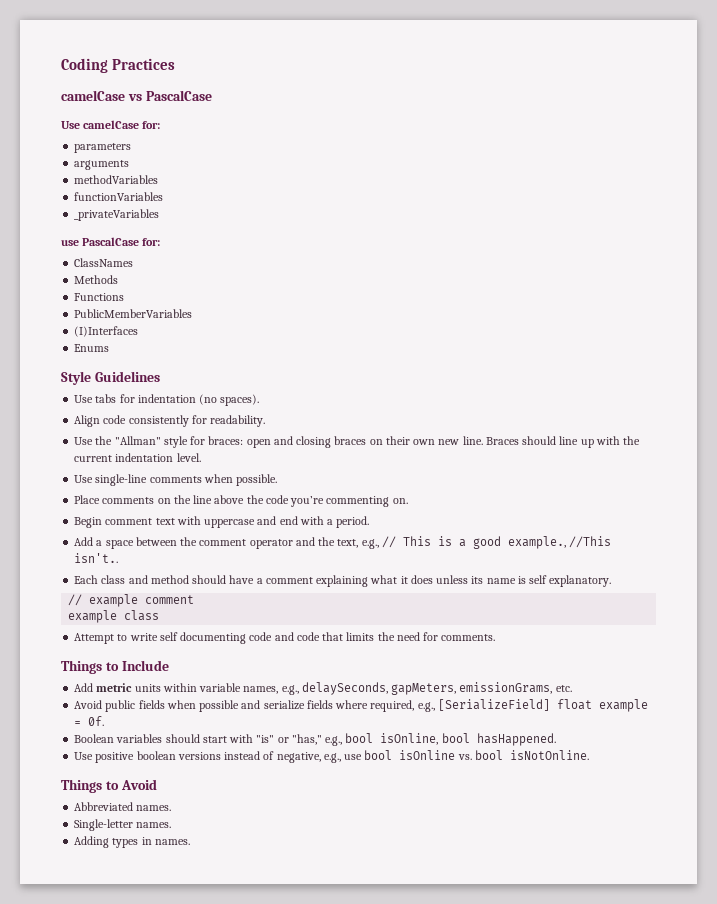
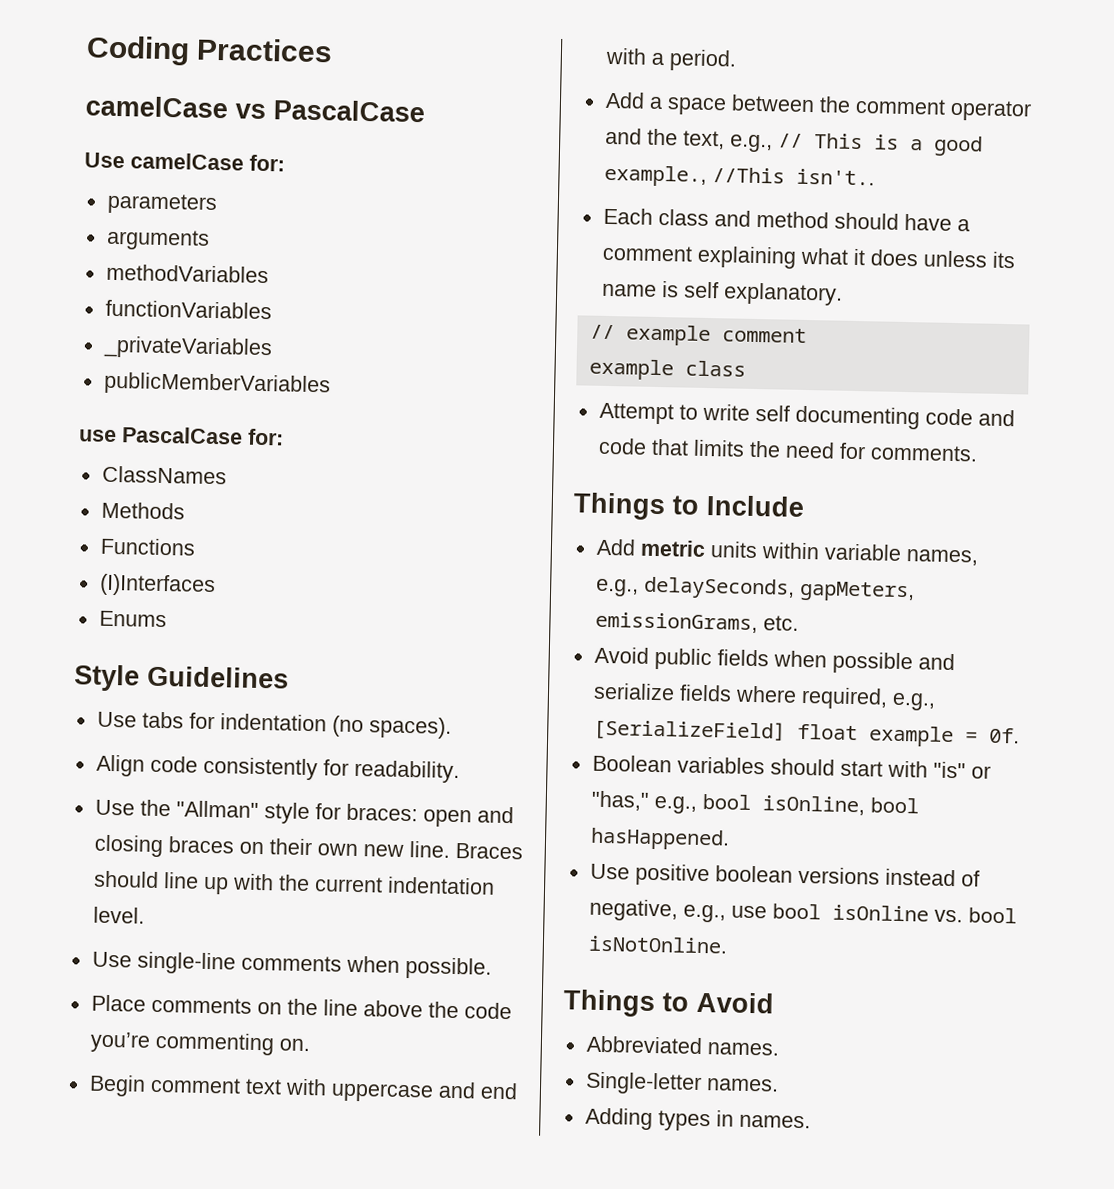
(160, 215) none -> [102,371,331,398] // publicMemberVariables
[74,309,193,318] // PublicMemberVariables -> (196, 546) none

